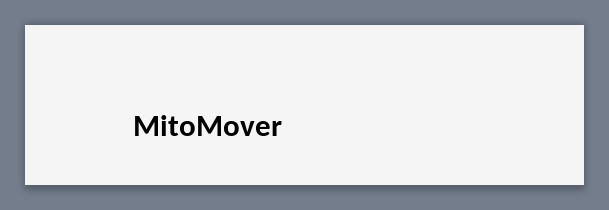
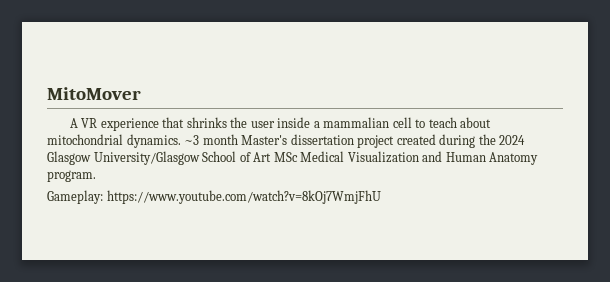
(282, 125) none -> [69,117,492,131] [47,134,526,148] [47,151,539,165] [47,170,96,182] [47,190,381,204] // A VR experience that shrinks the user inside a mammalian cell to teach about mitochondrial dynamics. ~3 month Master's dissertation project created during the 2024 Glasgow University/Glasgow School of Art MSc Medical Visualization and Human Anatomy program. // Gameplay: https://www.youtube.com/watch?v=8kOj7WmjFhU

